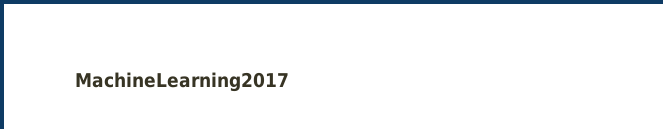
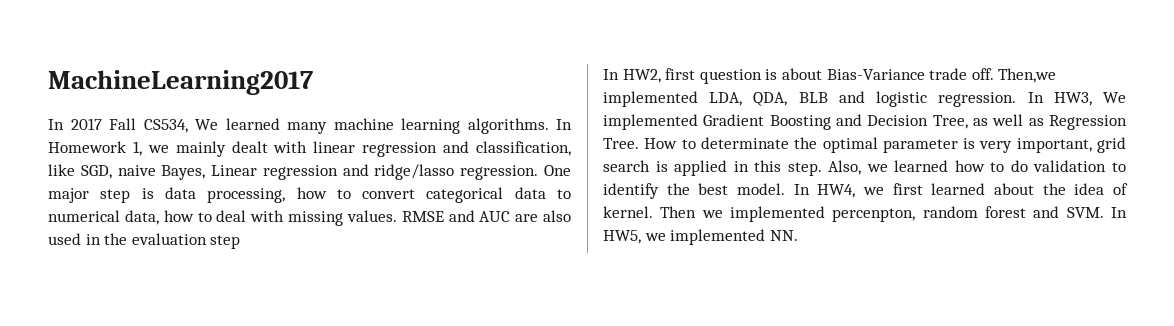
(289, 82) none -> [48,118,572,134] [48,141,572,157] [48,164,571,180] [48,187,571,203] [48,210,571,226] [48,233,241,249] [603,68,1057,84] [603,91,1126,107] [603,114,1127,130] [603,137,1126,153] [603,160,1126,176] [603,183,1128,199] [603,206,1127,222] [603,229,798,245] // In 2017 Fall CS534, We learned many machine learning algorithms. In Homework 1, we mainly dealt with linear regression and classification, like SGD, naive Bayes, Linear regression and ridge/lasso regression. One major step is data processing, how to convert categorical data to numerical data, how to deal with missing values. RMSE and AUC are also used in the evaluation step // In HW2, first question is about Bias-Variance trade off. Then,we implemented LDA, QDA, BLB and logistic regression. In HW3, We implemented Gradient Boosting and Decision Tree, as well as Regression Tree. How to determinate the optimal parameter is very important, grid search is applied in this step. Also, we learned how to do validation to identify the best model. In HW4, we first learned about the idea of kernel. Then we implemented percenpton, random forest and SVM. In HW5, we implemented NN.

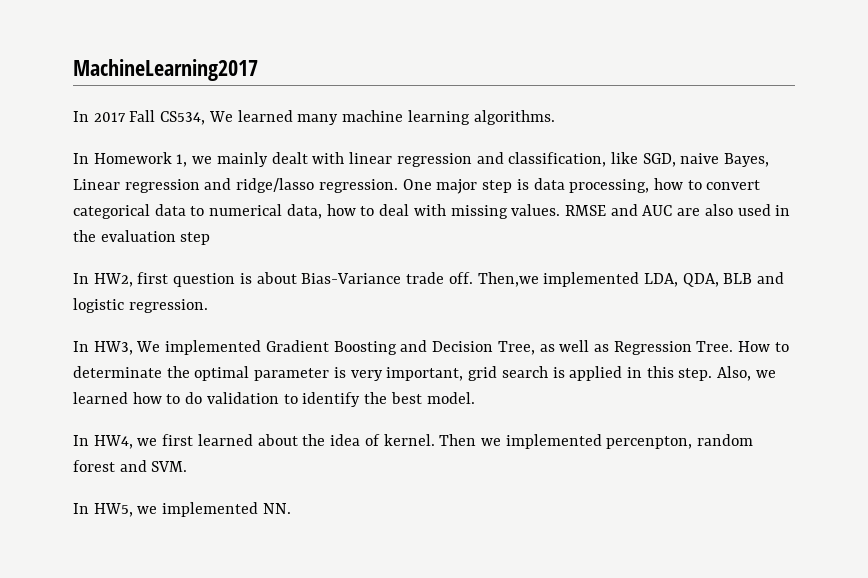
(549, 126) none -> (555, 117) //
(1017, 99) none -> (208, 306) //
(785, 189) none -> (475, 398) //
(1104, 212) none -> (188, 466) //

